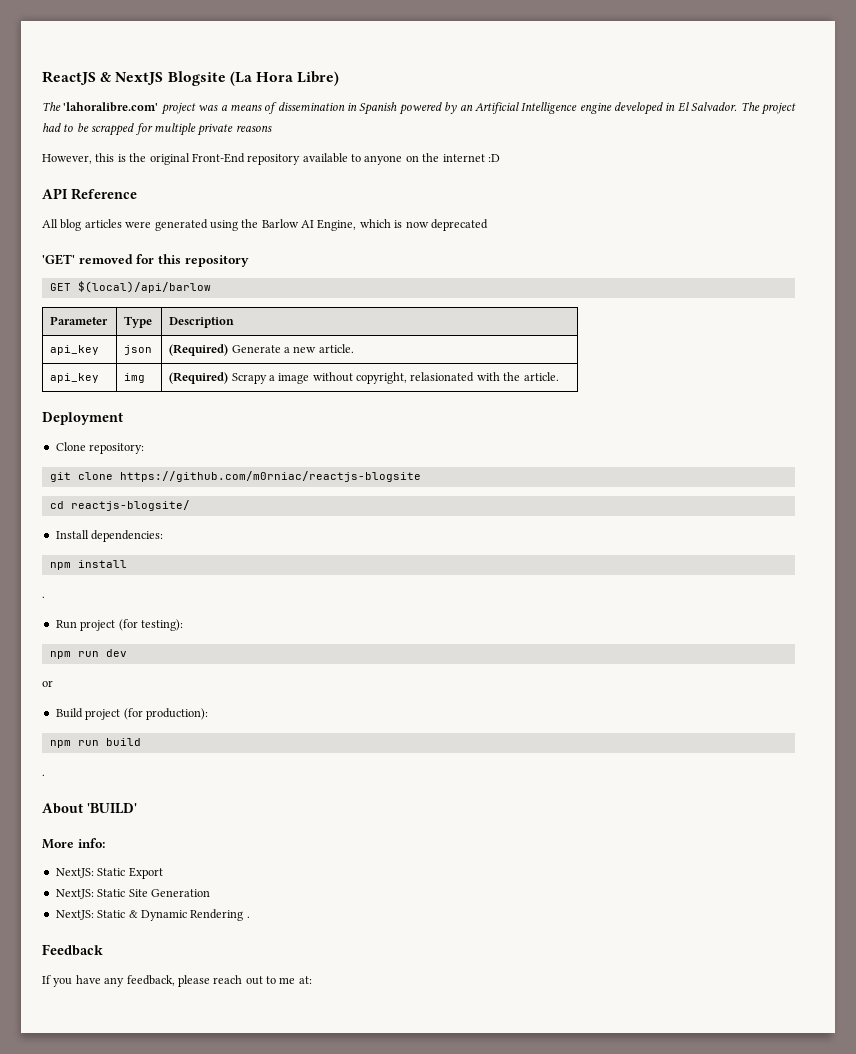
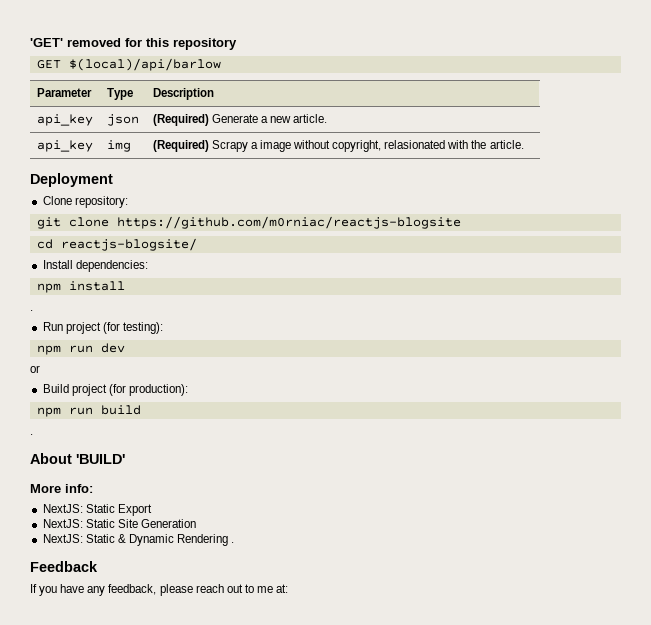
[42,71,340,86] [42,102,796,115] [42,123,272,136] [42,153,500,165] [42,188,137,200] [42,219,488,231] ReactJS & NextJS Blogsite (La Hora Libre) // The 'lahoralibre.com' project was a means of dissemination in Spanish powered by an Artificial Intelligence engine developed in El Salvador. The project had to be scrapped for multiple private reasons // However, this is the original Front-End repository available to anyone on the internet :D // API Reference // All blog articles were generated using the Barlow AI Engine, which is now deprecated // -> (30, 42) none

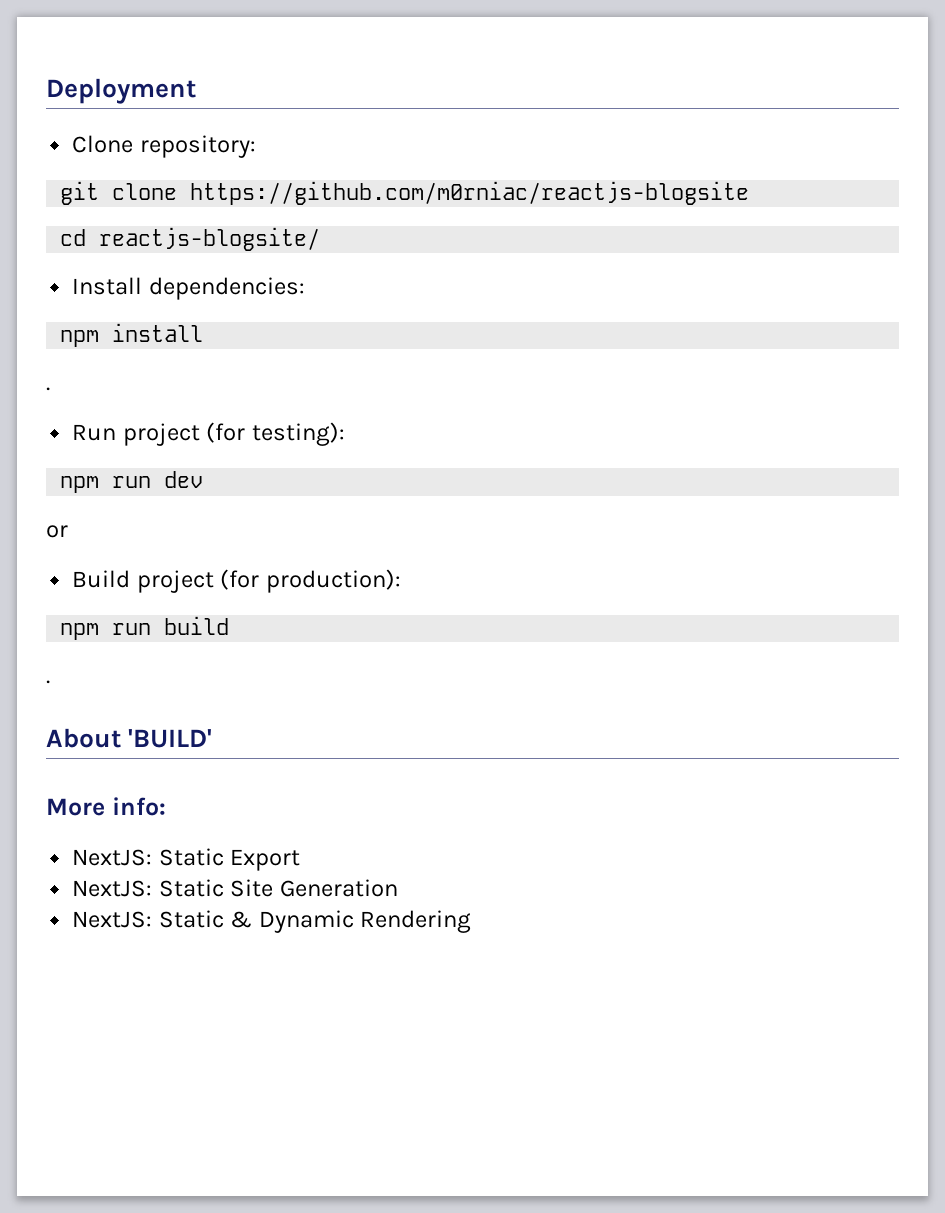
[30,38,237,50] [36,58,221,71] [36,88,92,97] [106,88,133,100] [152,88,214,100] [36,114,93,126] [106,114,139,126] [152,114,327,126] [36,140,93,152] [106,140,131,152] [152,140,524,152] 'GET' removed for this repository // GET $(local)/api/barlow // Parameter | Type | Description // api_key | json | (Required) Generate a new article. // api_key | img | (Required) Scrapy a image without copyright, relasionated with the article. // -> (46, 91) none
[231,542,235,543] [30,561,98,572] [30,584,289,596] . // Feedback // If you have any feedback, please reach out to me at: -> (472, 921) none

